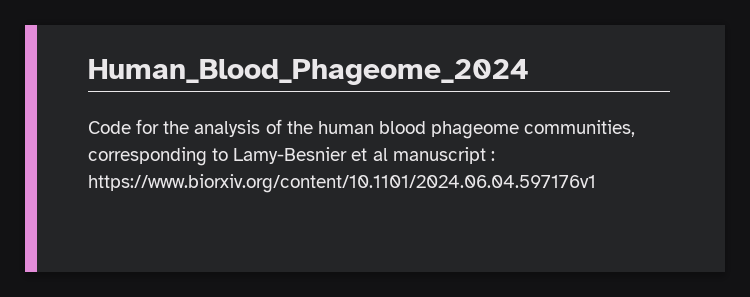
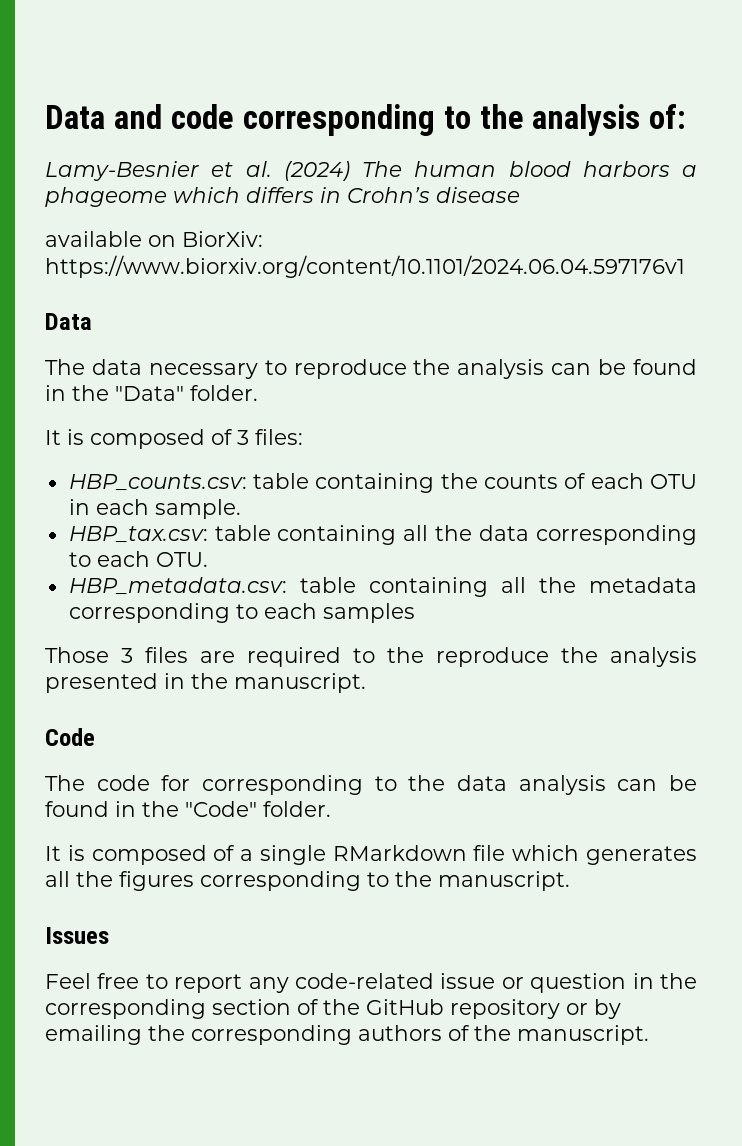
[88,59,529,85] [88,119,636,139] [88,147,495,166] [88,174,596,193] Human_Blood_Phageome_2024 // Code for the analysis of the human blood phageome communities, corresponding to Lamy-Besnier et al manuscript : https://www.biorxiv.org/content/10.1101/2024.06.04.597176v1 -> [45,104,687,136] [45,161,697,181] [45,187,520,207] [45,231,263,247] [45,255,685,278] [45,313,92,330] [45,359,698,379] [45,385,258,401] [45,429,303,449] [68,473,697,493] [68,499,241,519] [68,525,697,545] [68,551,208,567] [68,577,698,597] [68,603,415,623] [45,647,697,667] [45,673,366,693] [45,728,95,746] [45,775,697,795] [45,801,331,817] [45,845,697,865] [45,871,570,891] [45,927,109,944] [45,973,697,993] [45,999,621,1019] [45,1025,649,1045] Data and code corresponding to the analysis of: // Lamy-Besnier et al. (2024) The human blood harbors a phageome which differs in Crohn’s disease // available on BiorXiv: https://www.biorxiv.org/content/10.1101/2024.06.04.597176v1 // Data // The data necessary to reproduce the analysis can be found in the "Data" folder. // It is composed of 3 files: // HBP_counts.csv: table containing the counts of each OTU in each sample. // HBP_tax.csv: table containing all the data corresponding to each OTU. // HBP_metadata.csv: table containing all the metadata corresponding to each samples // Those 3 files are required to the reproduce the analysis presented in the manuscript. // Code // The code for corresponding to the data analysis can be found in the "Code" folder. // It is composed of a single RMarkdown file which generates all the figures corresponding to the manuscript. // Issues // Feel free to report any code-related issue or question in the corresponding section of the GitHub repository or by emailing the corresponding authors of the manuscript.

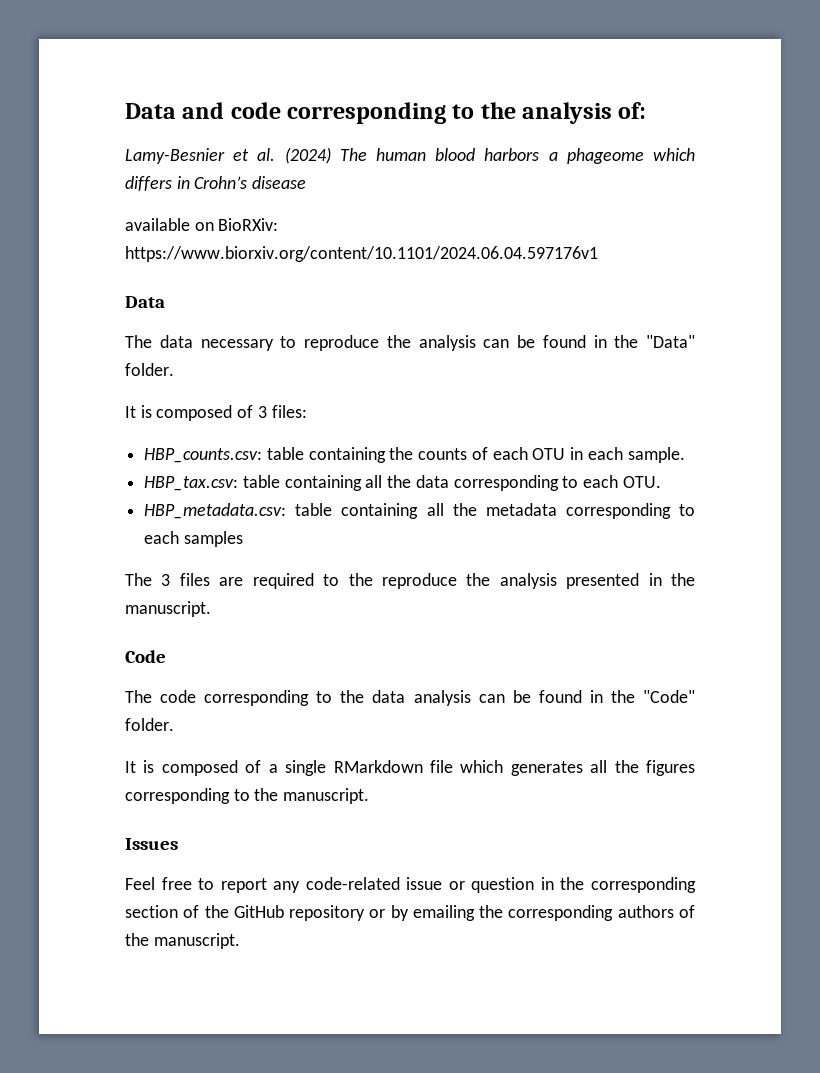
[182,231,263,247] BiorXiv: -> [218,218,279,231] BioRXiv:
[45,647,109,663] Those -> [125,573,152,586] The
[161,775,191,791] for -> (197, 696) none

